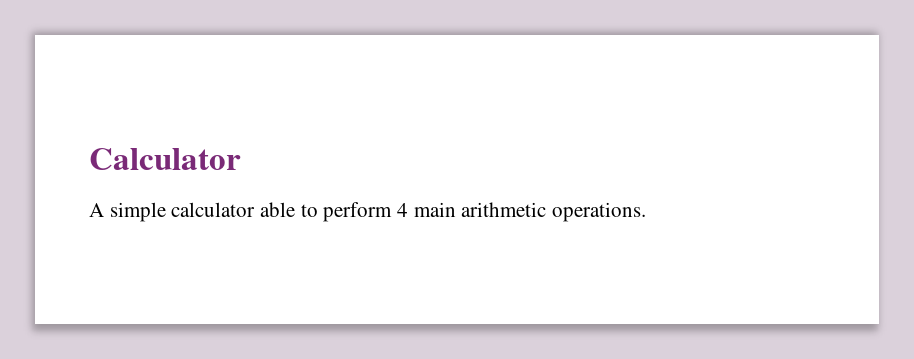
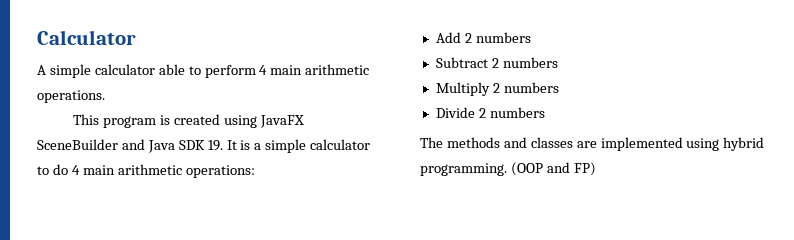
(647, 212) none -> [73,114,304,128] [37,139,371,153] [37,164,255,178] [435,32,531,43] [435,57,558,68] [435,82,559,96] [435,107,545,118] [420,137,765,151] [420,162,596,176] // This program is created using JavaFX SceneBuilder and Java SDK 19. It is a simple calculator to do 4 main arithmetic operations: // Add 2 numbers // Subtract 2 numbers // Multiply 2 numbers // Divide 2 numbers // The methods and classes are implemented using hybrid programming. (OOP and FP)

